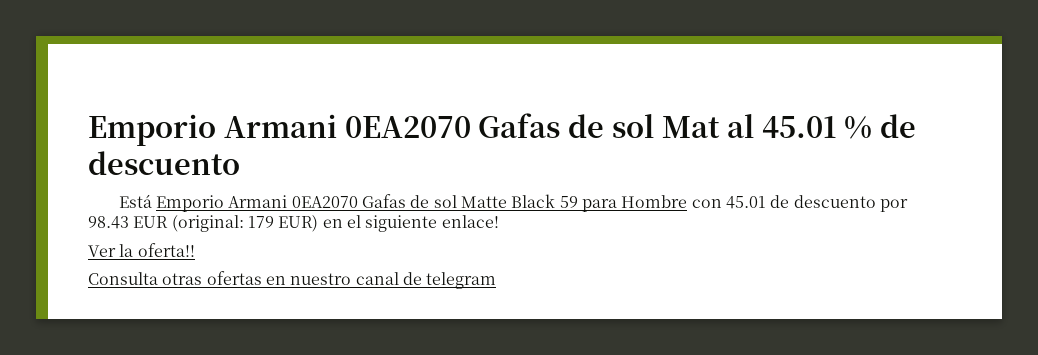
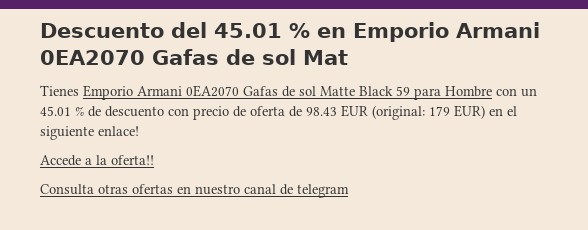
(88, 130) none -> [40,22,346,38] Descuento del 45.01 % en
[726,114,917,139] [88,151,240,175] [118,194,152,208] al 45.01 % de descuento // Está -> [40,85,79,96] // Tienes
[725,195,908,212] 45.01 de descuento por -> [521,88,537,97] [40,106,302,120] un 45.01 % de descuento con precio de oferta de
[88,245,116,257] Ver -> [40,155,92,166] Accede a

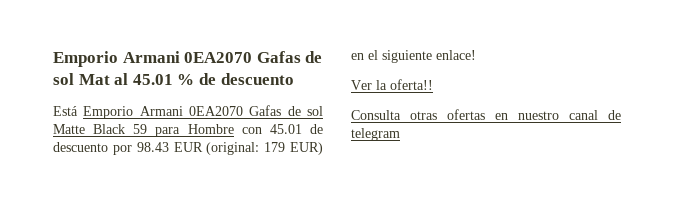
[40,22,346,38] Descuento del 45.01 % en -> (53, 59) none
[40,85,79,96] // Tienes -> [114,73,294,85] [53,106,78,116] al 45.01 % de descuento // Está
[521,88,537,97] [40,106,302,120] un 45.01 % de descuento con precio de oferta de -> [269,124,323,134] [53,142,132,155] 45.01 de descuento por
[40,155,92,166] Accede a -> [351,80,372,90] Ver

